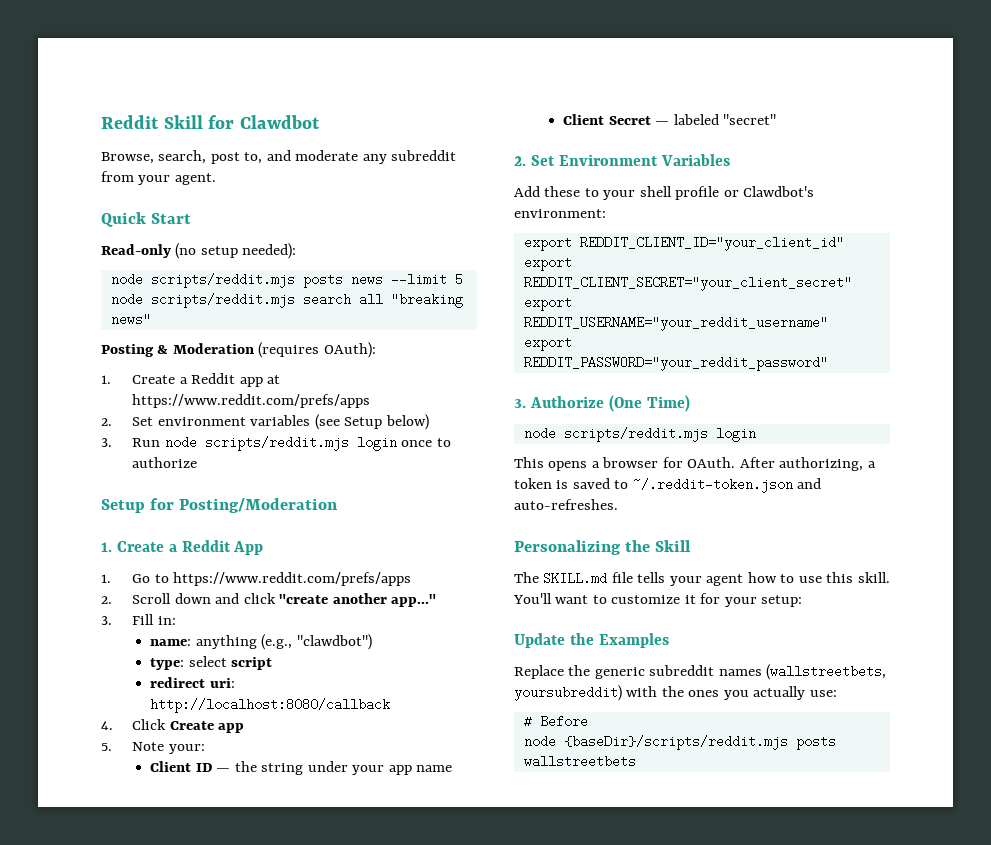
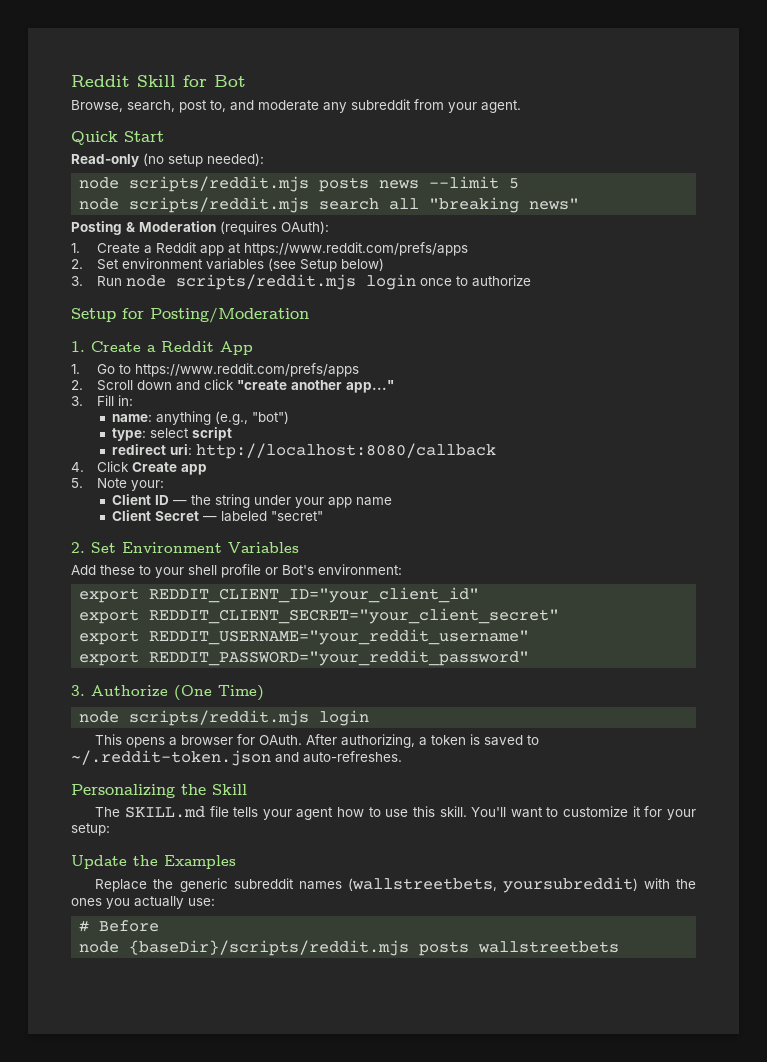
[240,115,321,129] Clawdbot -> [214,75,246,87] Bot
[296,634,372,650] "clawdbot") -> [251,411,289,424] "bot")
[743,186,815,197] Clawdbot's -> [282,565,314,575] Bot's

